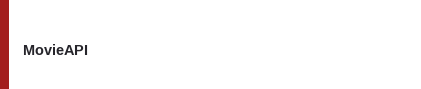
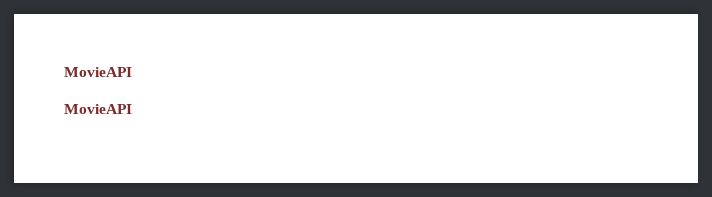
[23,44,88,55] MovieAPI -> [64,67,132,77] [64,104,132,114] MovieAPI // MovieAPI

